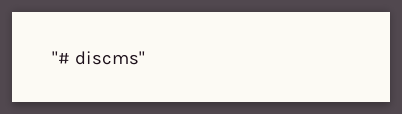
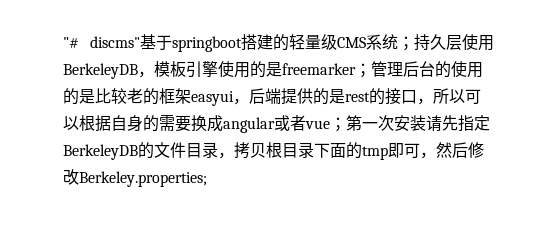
(145, 58) none -> [140,34,494,52] [63,61,483,79] [63,88,481,106] [63,115,490,133] [63,142,484,160] [63,169,207,187] 基于springboot搭建的轻量级CMS系统；持久层使用BerkeleyDB，模板引擎使用的是freemarker；管理后台的使用的是比较老的框架easyui，后端提供的是rest的接口，所以可以根据自身的需要换成angular或者vue；第一次安装请先指定BerkeleyDB的文件目录，拷贝根目录下面的tmp即可，然后修改Berkeley.properties;

